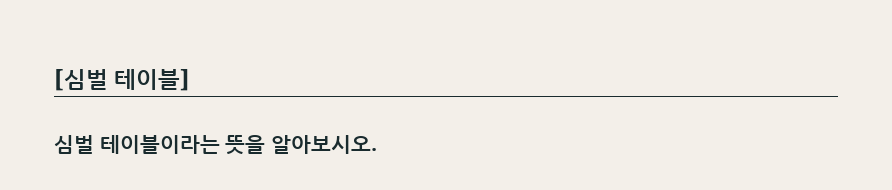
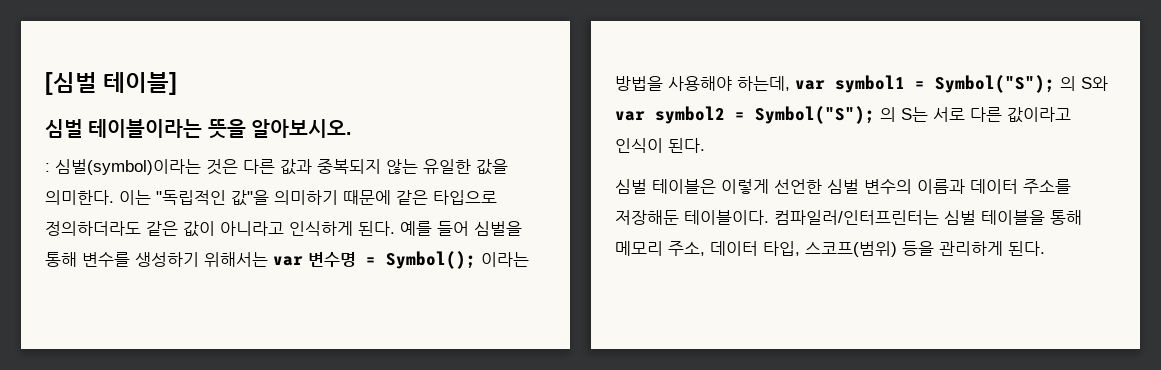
(378, 144) none -> [45,159,508,175] [45,190,497,206] [45,221,522,237] [45,251,529,269] [615,75,1108,93] [615,106,1071,124] [615,138,705,153] [615,179,1071,194] [615,210,1082,225] [615,241,1045,257] // : 심벌(symbol)이라는 것은 다른 값과 중복되지 않는 유일한 값을 의미한다. 이는 "독립적인 값"을 의미하기 때문에 같은 타입으로 정의하더라도 같은 값이 아니라고 인식하게 된다. 예를 들어 심벌을 통해 변수를 생성하기 위해서는 var 변수명 = Symbol(); 이라는 방법을 사용해야 하는데, var symbol1 = Symbol("S"); 의 S와 var symbol2 = Symbol("S"); 의 S는 서로 다른 값이라고 인식이 된다. // 심벌 테이블은 이렇게 선언한 심벌 변수의 이름과 데이터 주소를 저장해둔 테이블이다. 컴파일러/인터프린터는 심벌 테이블을 통해 메모리 주소, 데이터 타입, 스코프(범위) 등을 관리하게 된다.

